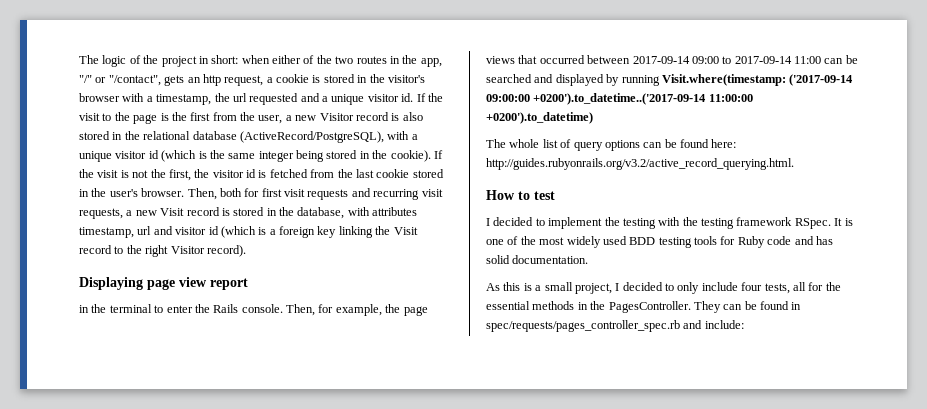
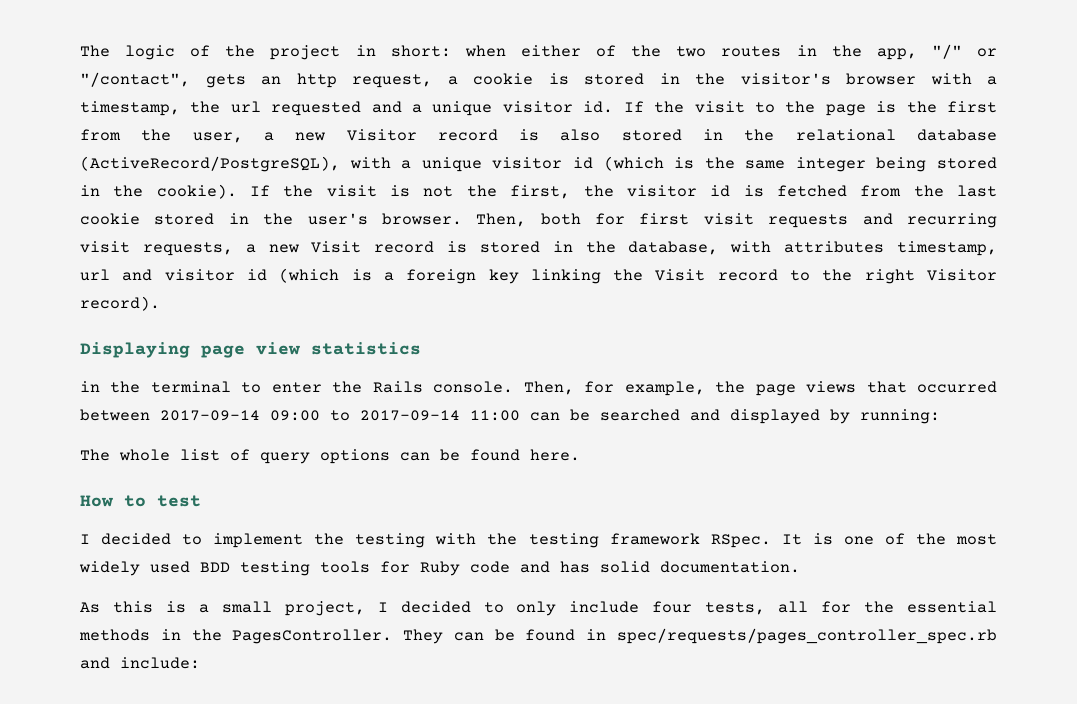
[210,278,248,290] report -> [311,342,421,355] statistics
[621,74,854,86] [486,93,753,105] [486,112,593,124] running Visit.where(timestamp: ('2017-09-14 09:00:00 +0200').to_datetime..('2017-09-14 11:00:00 +0200').to_datetime) -> [860,409,940,424] running:
[711,139,737,148] [486,158,794,170] here: http://guides.rubyonrails.org/v3.2/active_record_querying.html. -> [530,449,580,461] here.

